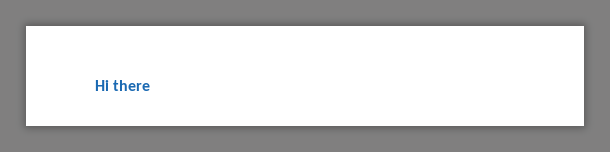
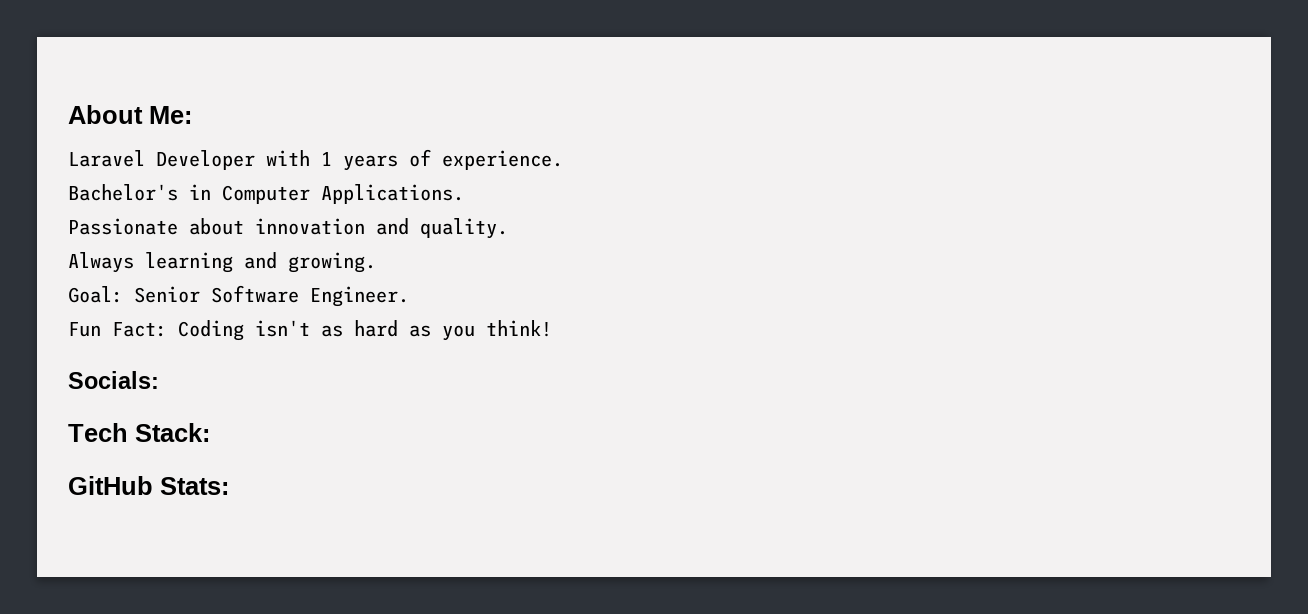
[95,80,151,91] Hi there -> [68,105,192,124] [68,149,563,171] [68,184,464,204] [68,218,508,239] [68,252,376,273] [68,285,409,307] [68,320,552,341] [68,371,159,389] [68,423,210,442] [68,476,229,495] About Me: // Laravel Developer with 1 years of experience. // Bachelor's in Computer Applications. // Passionate about innovation and quality. // Always learning and growing. // Goal: Senior Software Engineer. // Fun Fact: Coding isn't as hard as you think! // Socials: // Tech Stack: // GitHub Stats:

